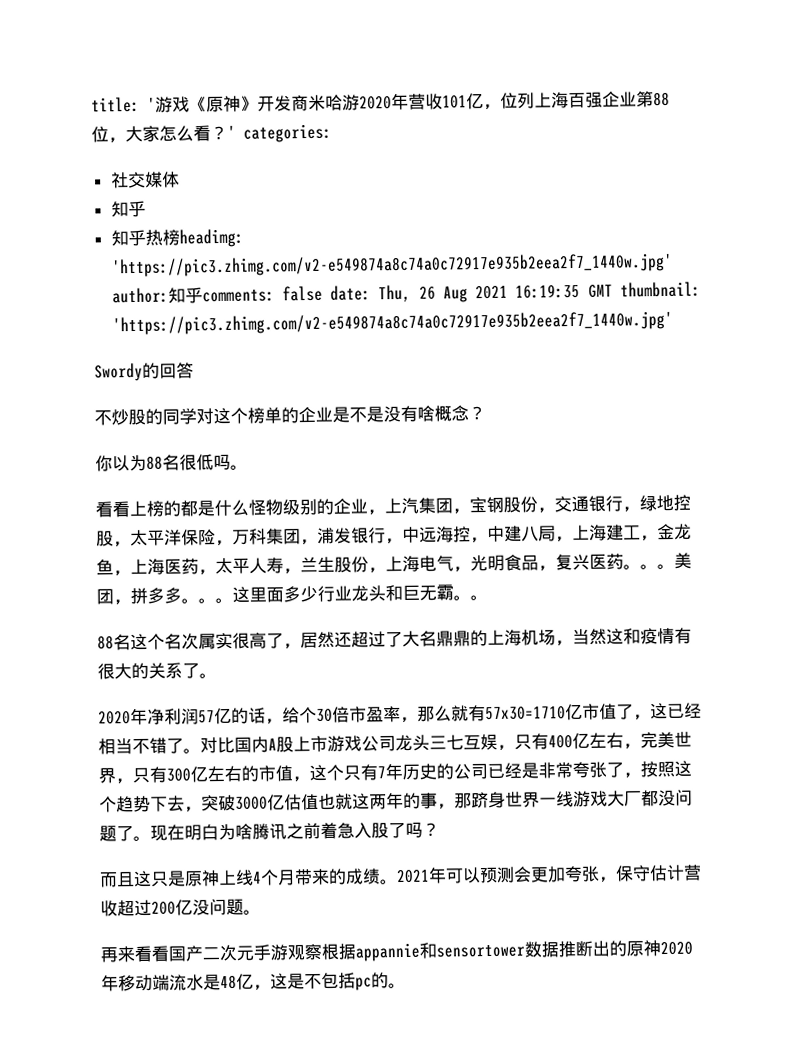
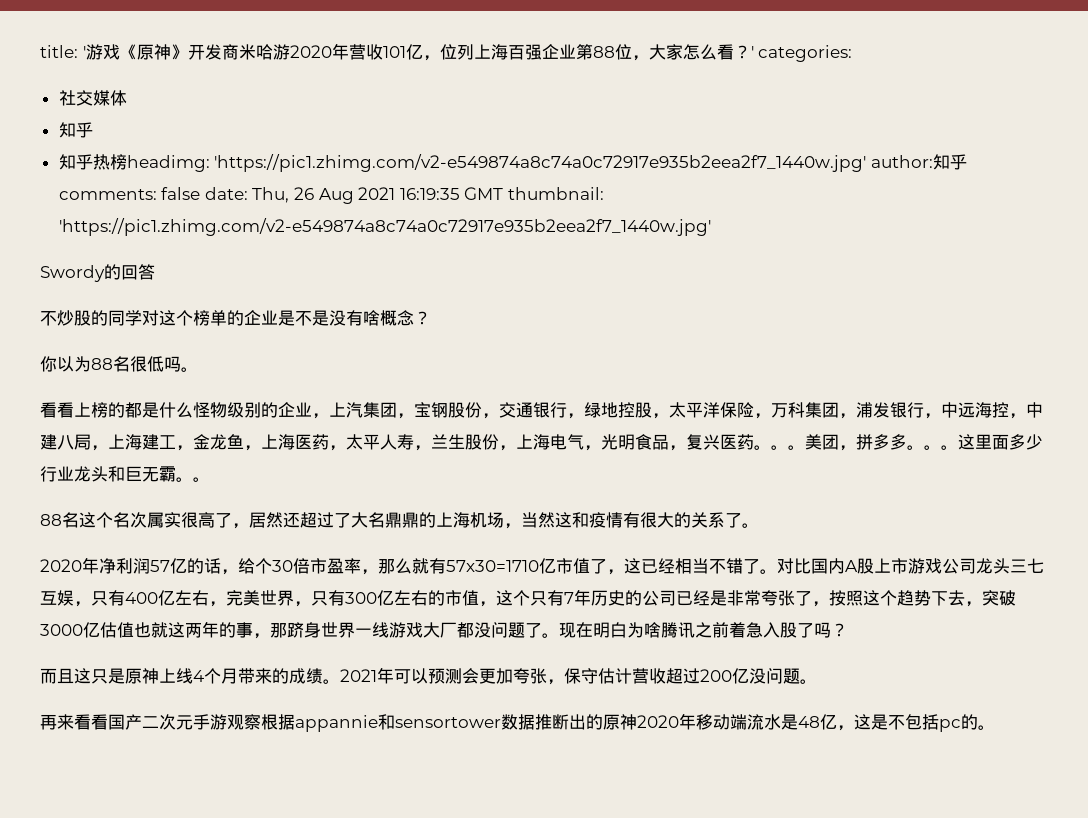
[111,252,673,278] 'https://pic3.zhimg.com/v2-e549874a8c74a0c72917e935b2eea2f7_1440w.jpg' -> [214,154,867,172] 'https://pic1.zhimg.com/v2-e549874a8c74a0c72917e935b2eea2f7_1440w.jpg'
[111,310,673,336] 'https://pic3.zhimg.com/v2-e549874a8c74a0c72917e935b2eea2f7_1440w.jpg' -> [58,218,711,236] 'https://pic1.zhimg.com/v2-e549874a8c74a0c72917e935b2eea2f7_1440w.jpg'

